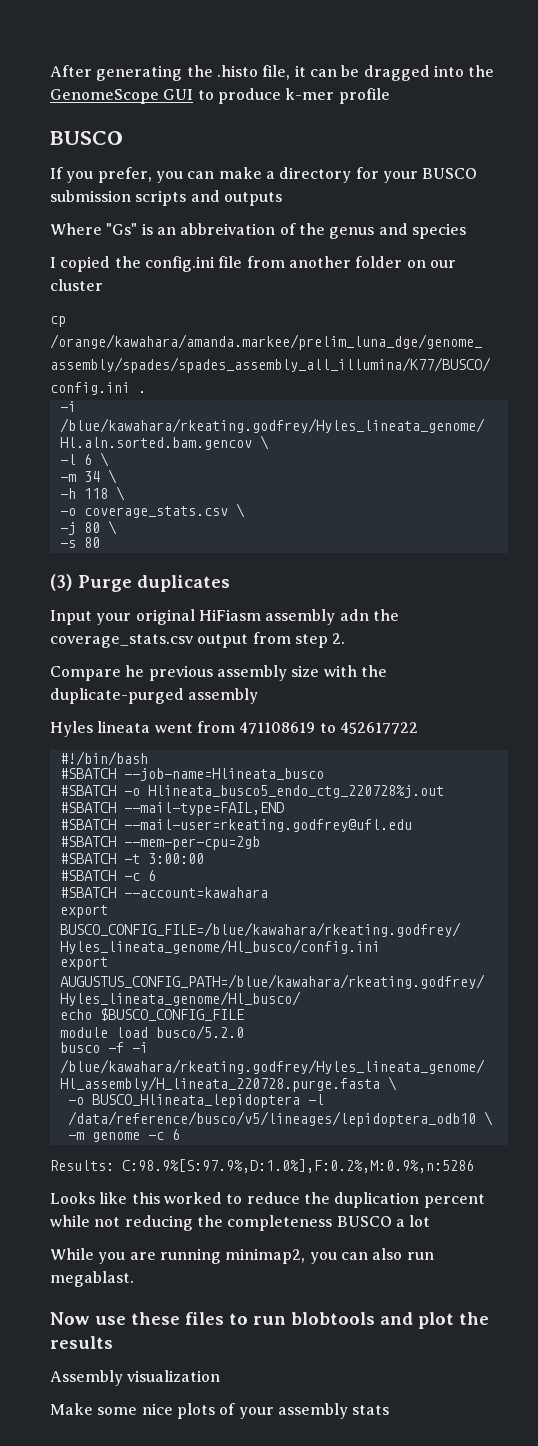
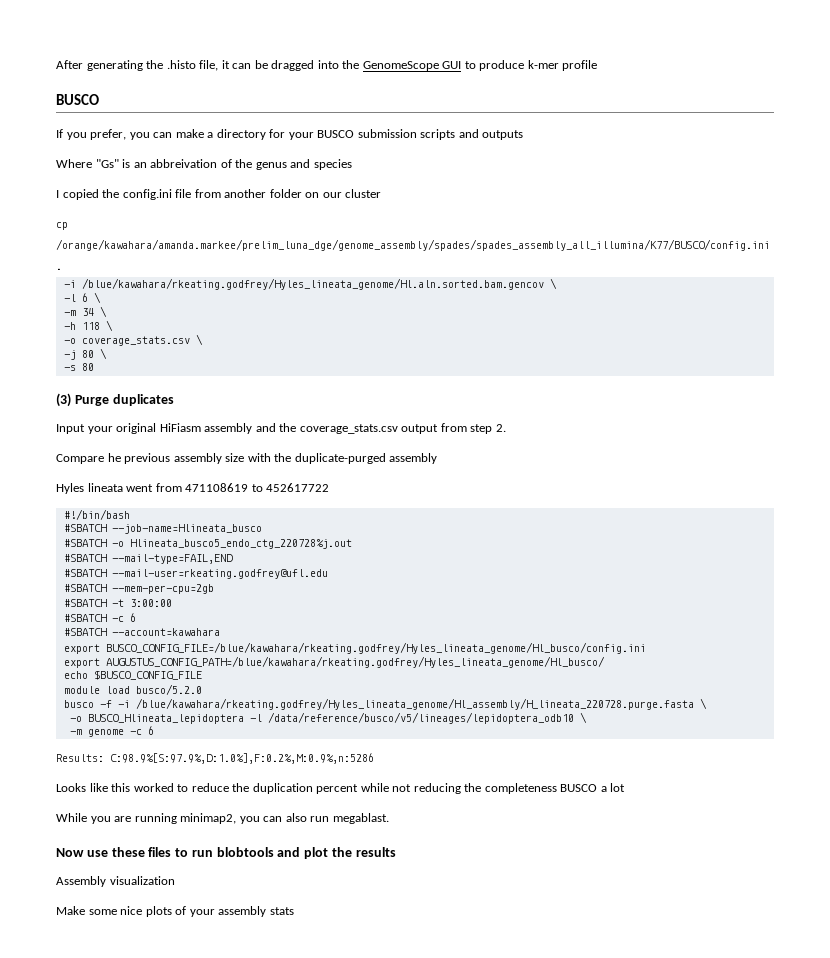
[339,609,369,621] adn -> [255,423,276,432] and

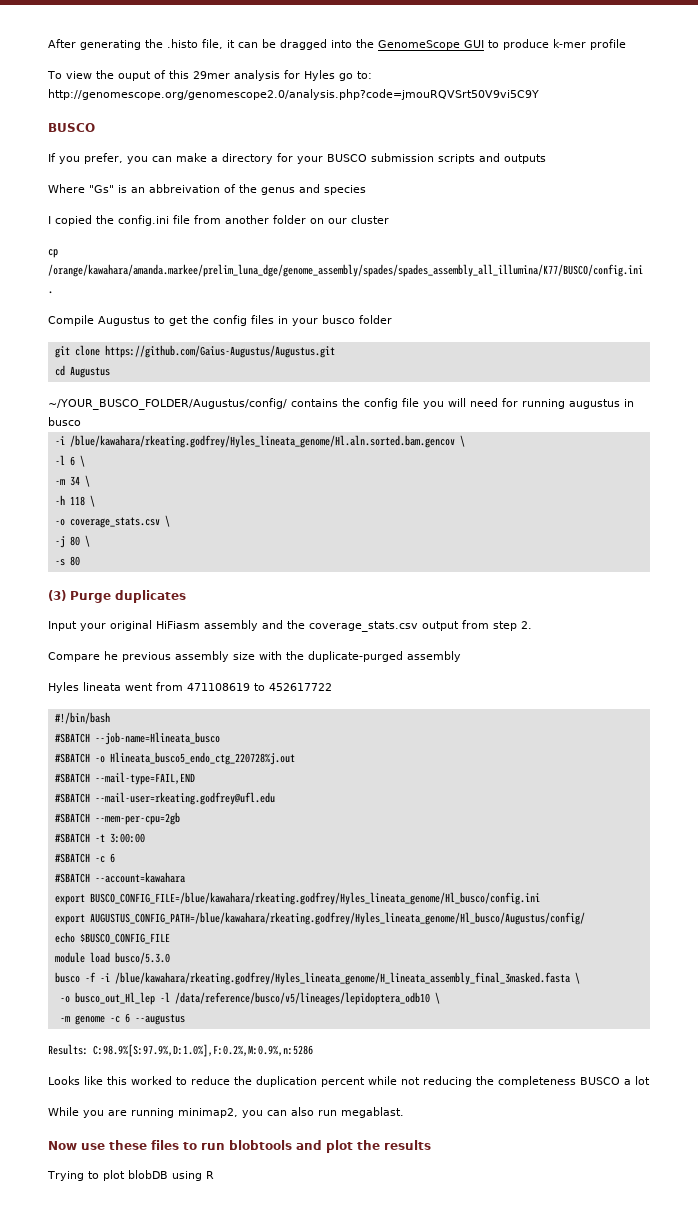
(598, 65) none -> [47,70,372,81] [48,89,539,100] // To view the ouput of this 29mer analysis for Hyles go to: http://genomescope.org/genomescope2.0/analysis.php?code=jmouRQVSrt50V9vi5C9Y
(62, 269) none -> [48,315,392,326] [54,345,335,358] [54,365,110,378] [48,398,634,410] [48,417,81,426] // Compile Augustus to get the config files in your busco folder // git clone https://github.com/Gaius-Augustus/Augustus.git // cd Augustus // ~/YOUR_BUSCO_FOLDER/Augustus/config/ contains the config file you will need for running augustus in busco
[105,656,605,668] AUGUSTUS_CONFIG_PATH=/blue/kawahara/rkeating.godfrey/Hyles_lineata_genome/Hl_busco/ -> [89,912,585,925] AUGUSTUS_CONFIG_PATH=/blue/kawahara/rkeating.godfrey/Hyles_lineata_genome/Hl_busco/Augustus/config/
[135,684,202,695] busco/5.2.0 -> [114,952,170,964] busco/5.3.0
[135,698,707,710] [69,714,244,724] /blue/kawahara/rkeating.godfrey/Hyles_lineata_genome/Hl_assembly/H_lineata_220728.purge.fasta \ // -o BUSCO_Hlineata_lepidoptera -> [114,972,580,985] [59,992,155,1005] /blue/kawahara/rkeating.godfrey/Hyles_lineata_genome/H_lineata_assembly_final_3masked.fasta \ // -o busco_out_Hl_lep
(154, 730) none -> [134,1014,185,1025] --augustus
[56,876,175,887] [56,906,294,917] Assembly visualization // Make some nice plots of your assembly stats -> [47,1170,214,1181] Trying to plot blobDB using R

